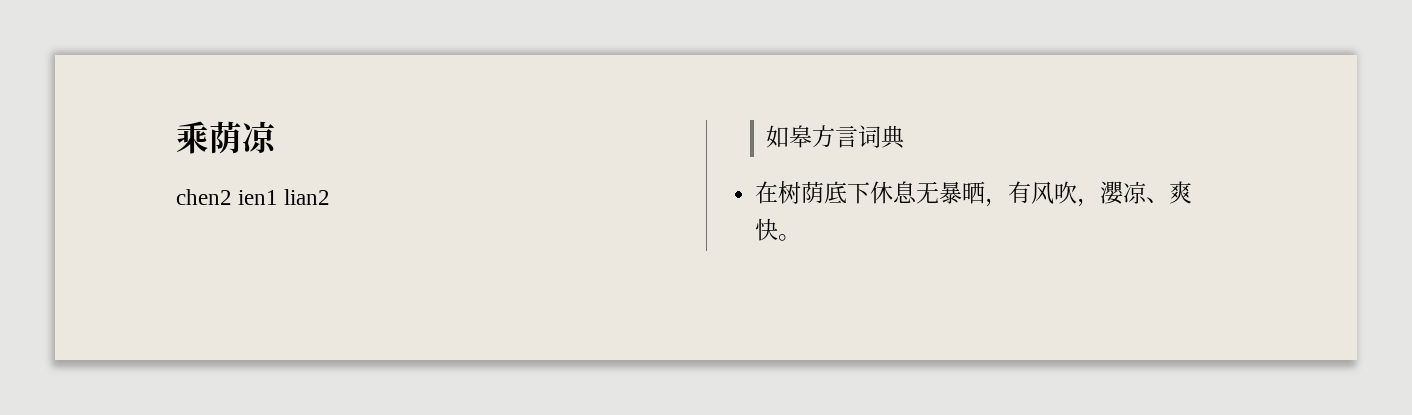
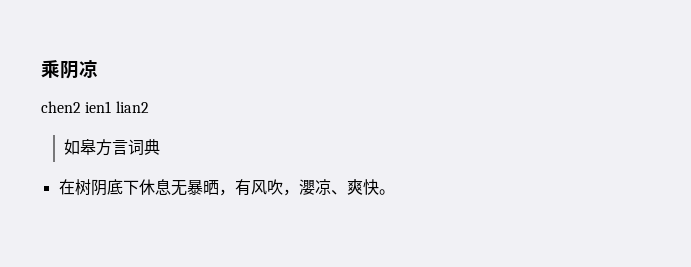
[209,121,242,154] 荫 -> [60,60,79,79] 阴
[801,181,825,204] 荫 -> [90,179,107,196] 阴

